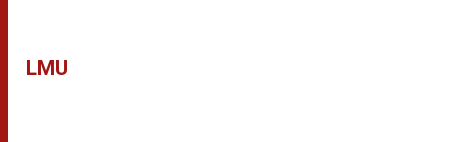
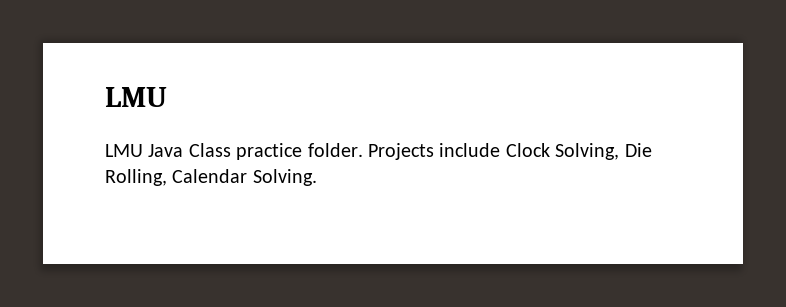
[26,60,68,75] LMU -> [105,87,167,107] [105,143,652,160] [105,169,317,186] LMU // LMU Java Class practice folder. Projects include Clock Solving, Die Rolling, Calendar Solving.

